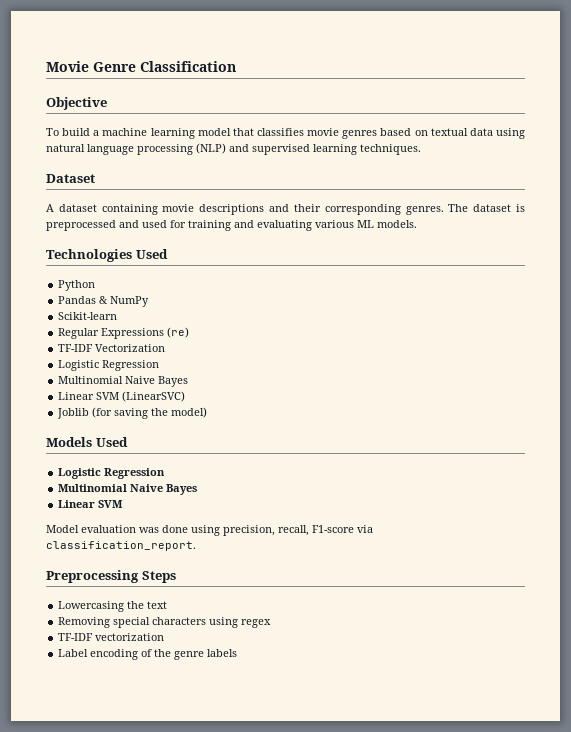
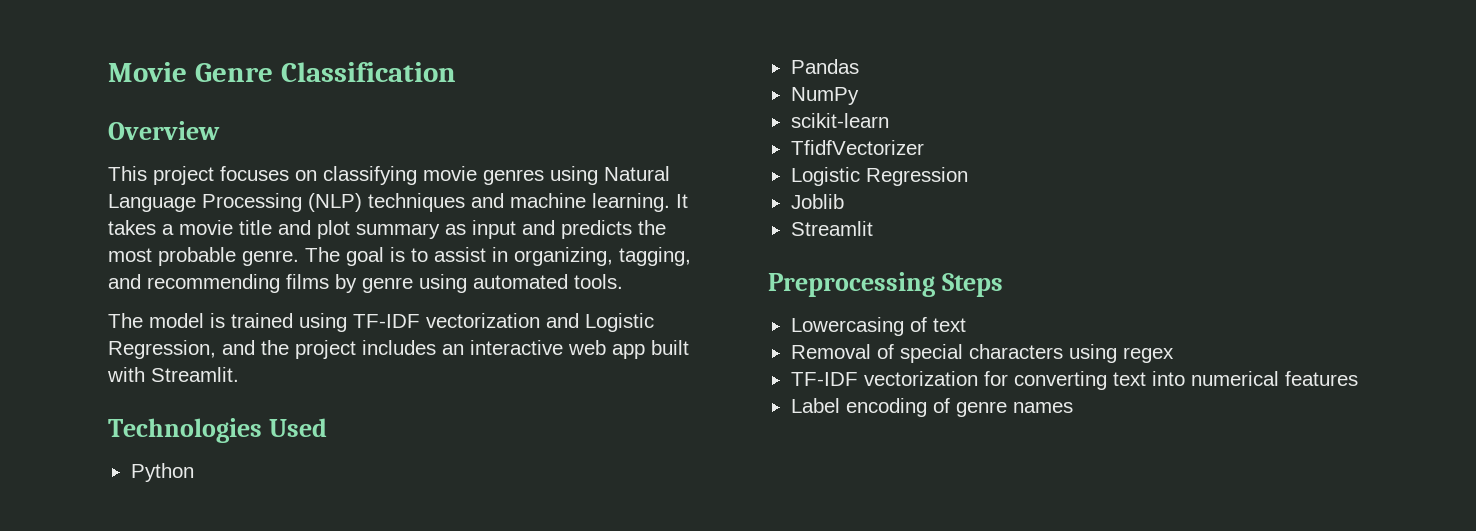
[46,97,107,110] [46,128,526,139] [46,143,421,155] [46,174,95,183] [46,204,525,215] [46,220,417,231] Objective // To build a machine learning model that classifies movie genres based on textual data using natural language processing (NLP) and supervised learning techniques. // Dataset // A dataset containing movie descriptions and their corresponding genres. The dataset is preprocessed and used for training and evaluating various ML models. -> [108,121,220,140] [108,166,670,185] [108,193,688,212] [108,220,666,239] [108,247,691,266] [108,274,623,293] [108,313,654,332] [108,340,689,359] [107,367,239,382] Overview // This project focuses on classifying movie genres using Natural Language Processing (NLP) techniques and machine learning. It takes a movie title and plot summary as input and predicts the most probable genre. The goal is to assist in organizing, tagging, and recommending films by genre using automated tools. // The model is trained using TF-IDF vectorization and Logistic Regression, and the project includes an interactive web app built with Streamlit.
[99,296,109,304] & -> (859, 66) //
[58,312,118,320] [58,327,190,339] [58,344,166,352] [58,360,160,371] [58,376,189,387] [58,391,186,402] [57,407,208,419] [46,437,128,447] [58,468,166,479] [58,484,198,495] [58,500,124,508] [46,525,373,536] [46,541,196,551] Scikit-learn // Regular Expressions (re) // TF-IDF Vectorization // Logistic Regression // Multinomial Naive Bayes // Linear SVM (LinearSVC) // Joblib (for saving the model) // Models Used // Logistic Regression // Multinomial Naive Bayes // Linear SVM // Model evaluation was done using precision, recall, F1-score via classification_report. -> [790,113,889,128] [790,140,924,155] [790,167,968,186] [790,194,844,209] [790,221,873,236] scikit-learn // TfidfVectorizer // Logistic Regression // Joblib // Streamlit
[127,601,145,609] the -> [909,317,927,332] of
[58,617,111,628] Removing -> [790,344,894,359] Removal of
(165, 637) none -> [983,371,1358,390] for converting text into numerical features
[154,649,238,660] the genre labels -> [955,401,1073,417] genre names

